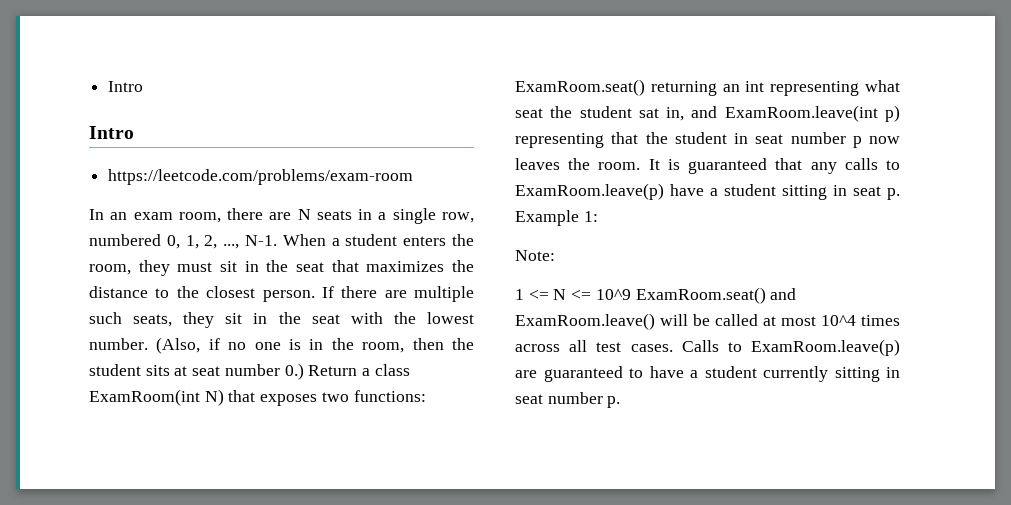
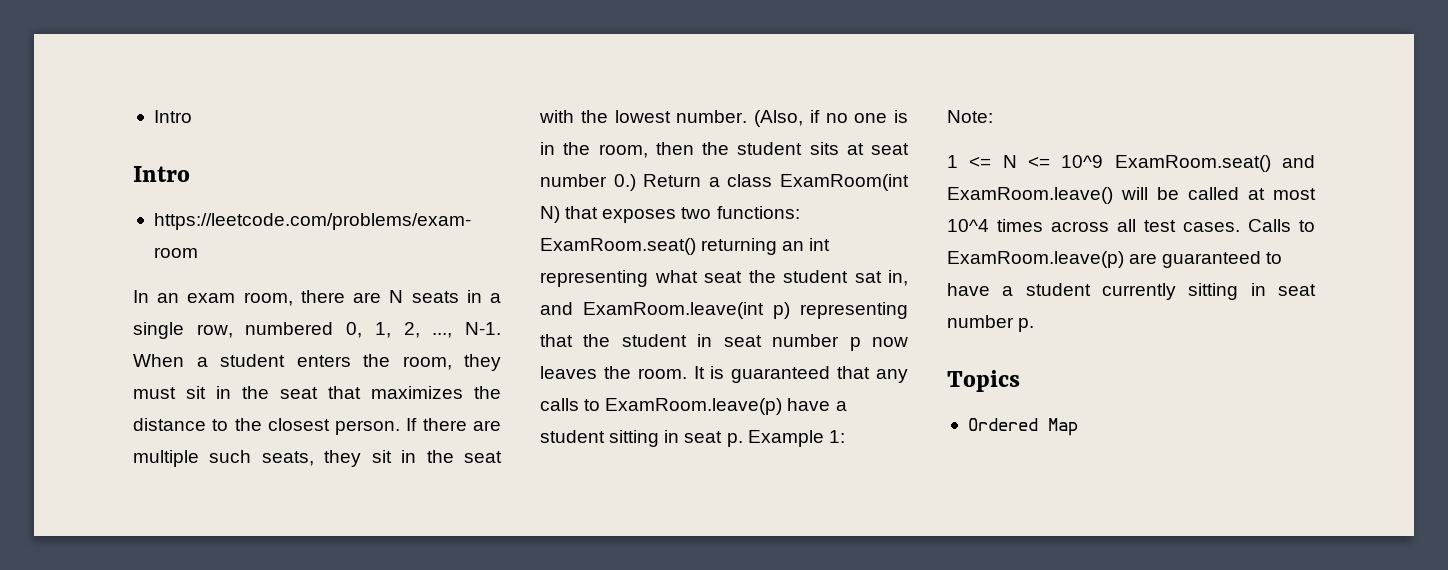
(621, 402) none -> [947,370,1020,392] [967,418,1078,436] // Topics // Ordered Map

